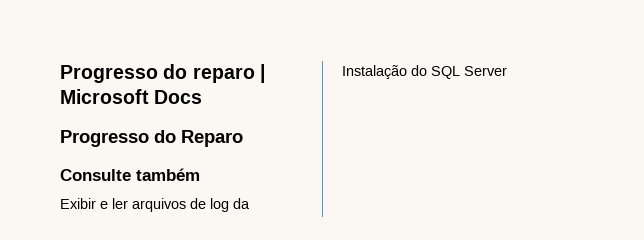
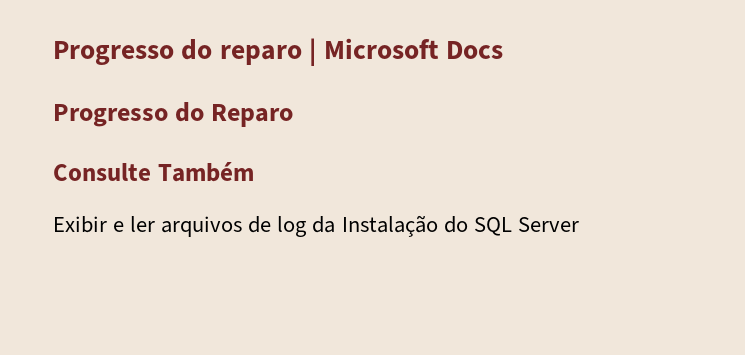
[136,168,200,181] também -> [157,162,254,182] Também

